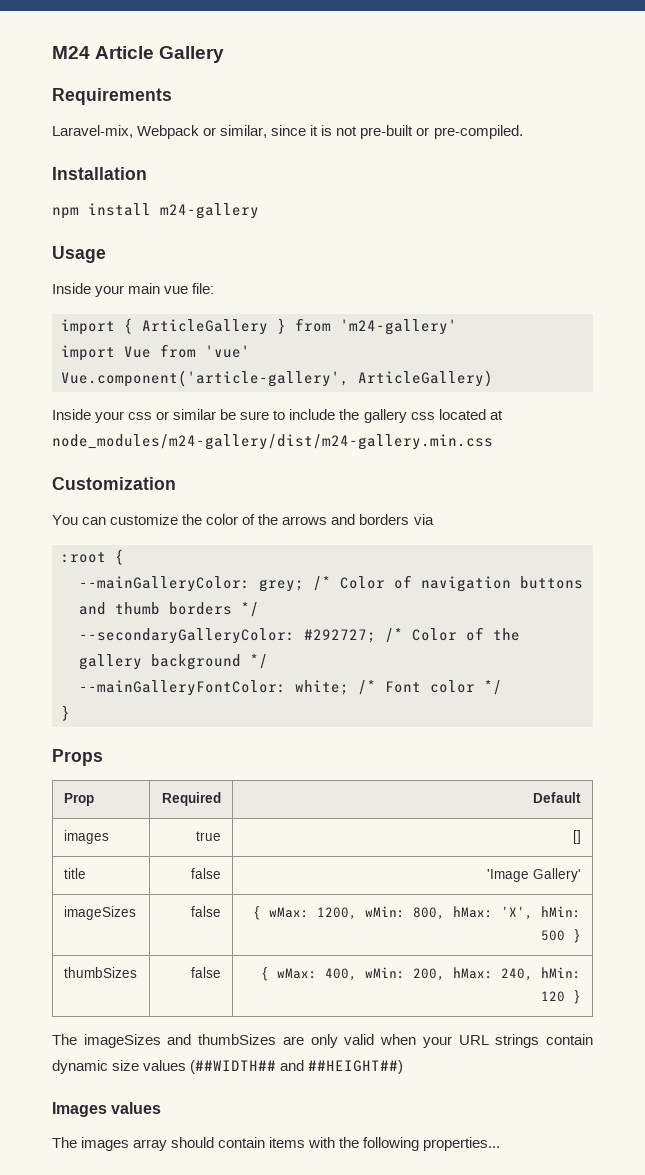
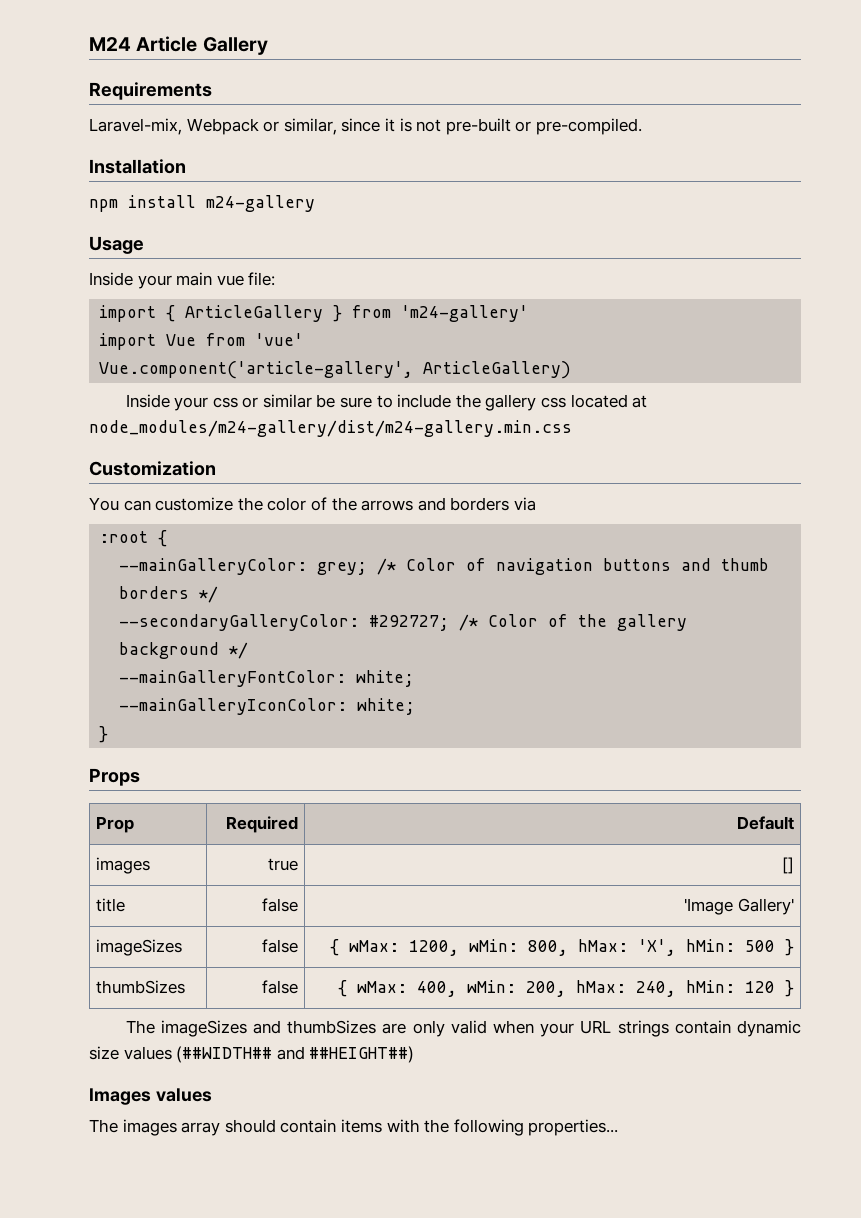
[358,680,502,695] /* Font color */ -> [119,698,416,715] // --mainGalleryIconColor: white;

